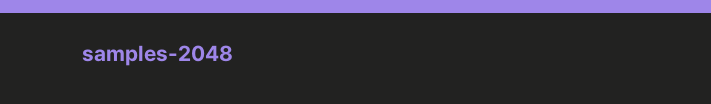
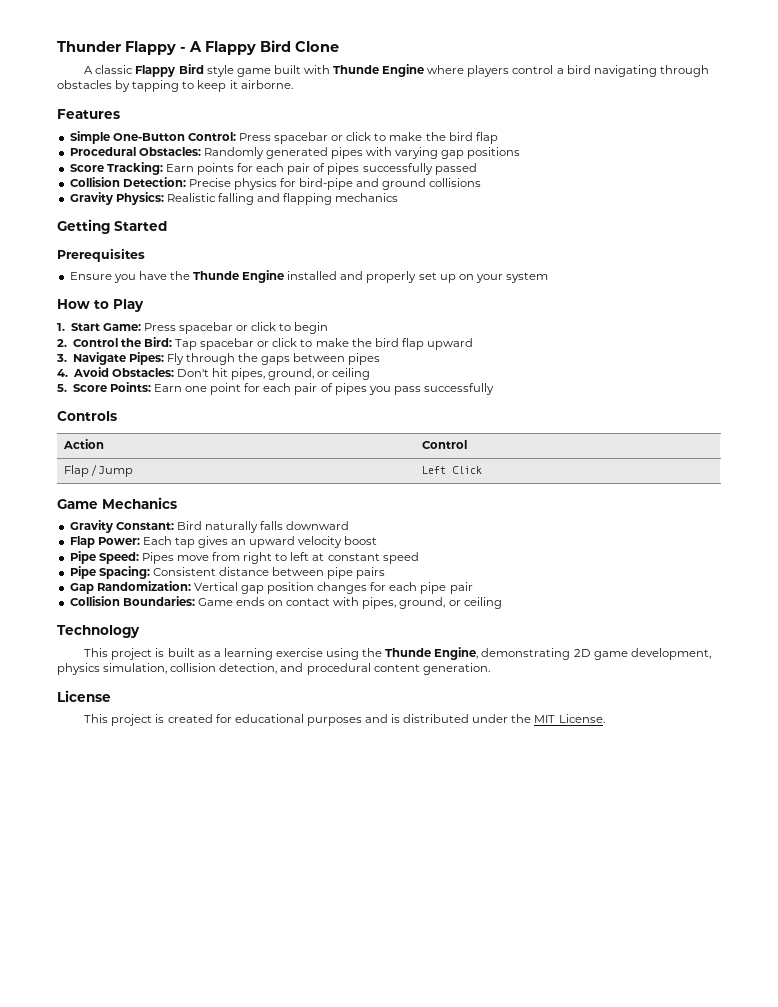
[82,45,233,66] samples-2048 -> [57,40,339,55] [84,64,709,77] [57,80,293,92] [57,109,120,119] [69,131,498,144] [69,147,521,159] [69,162,477,175] [69,177,482,190] [69,192,399,205] [57,219,167,234] [57,248,145,262] [69,270,549,283] [57,299,144,312] [57,322,329,334] [57,337,474,350] [56,352,381,365] [57,367,371,380] [57,382,495,395] [57,411,117,421] [63,439,105,449] [422,440,468,449] [64,465,134,477] [422,466,483,474] [57,497,177,509] [69,520,350,533] [69,536,378,548] [69,551,419,564] [69,566,386,579] [69,581,473,594] [69,596,502,609] [57,625,140,638] [84,647,711,660] [57,663,490,675] [57,690,111,702] [84,714,605,726] Thunder Flappy - A Flappy Bird Clone // A classic Flappy Bird style game built with Thunde Engine where players control a bird navigating through obstacles by tapping to keep it airborne. // Features // Simple One-Button Control: Press spacebar or click to make the bird flap // Procedural Obstacles: Randomly generated pipes with varying gap positions // Score Tracking: Earn points for each pair of pipes successfully passed // Collision Detection: Precise physics for bird-pipe and ground collisions // Gravity Physics: Realistic falling and flapping mechanics // Getting Started // Prerequisites // Ensure you have the Thunde Engine installed and properly set up on your system // How to Play // 1. Start Game: Press spacebar or click to begin // 2. Control the Bird: Tap spacebar or click to make the bird flap upward // 3. Navigate Pipes: Fly through the gaps between pipes // 4. Avoid Obstacles: Don't hit pipes, ground, or ceiling // 5. Score Points: Earn one point for each pair of pipes you pass successfully // Controls // Action | Control // Flap / Jump | Left Click // Game Mechanics // Gravity Constant: Bird naturally falls downward // Flap Power: Each tap gives an upward velocity boost // Pipe Speed: Pipes move from right to left at constant speed // Pipe Spacing: Consistent distance between pipe pairs // Gap Randomization: Vertical gap position changes for each pipe pair // Collision Boundaries: Game ends on contact with pipes, ground, or ceiling // Technology // This project is built as a learning exercise using the Thunde Engine, demonstrating 2D game development, physics simulation, collision detection, and procedural content generation. // License // This project is created for educational purposes and is distributed under the MIT License.

